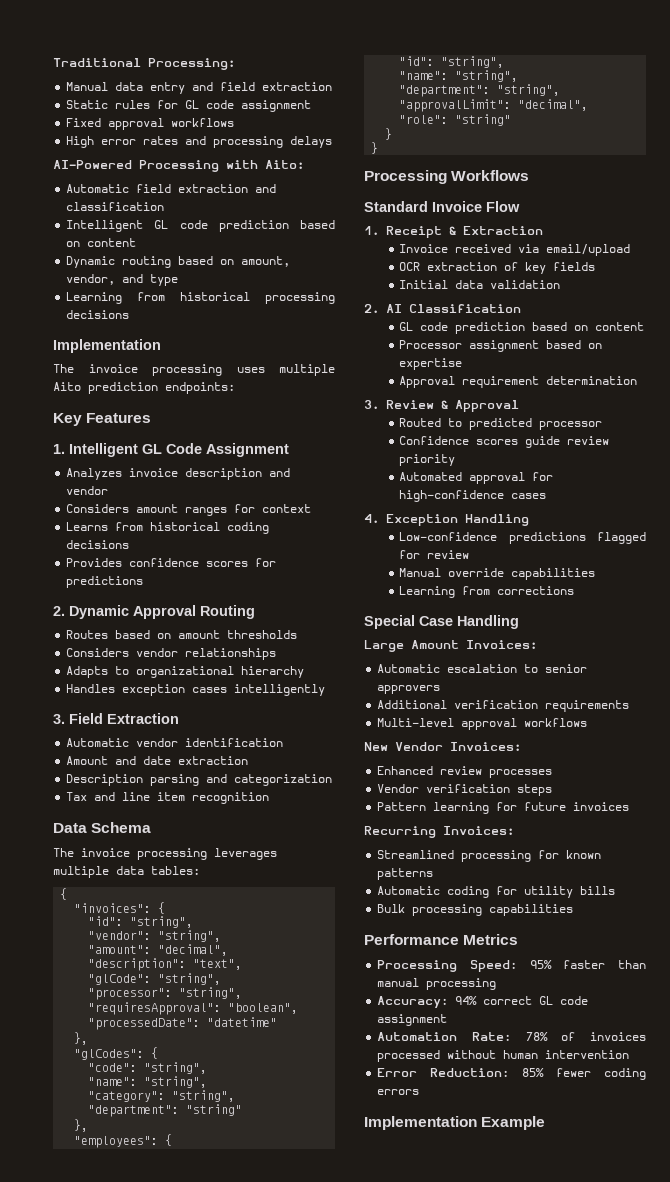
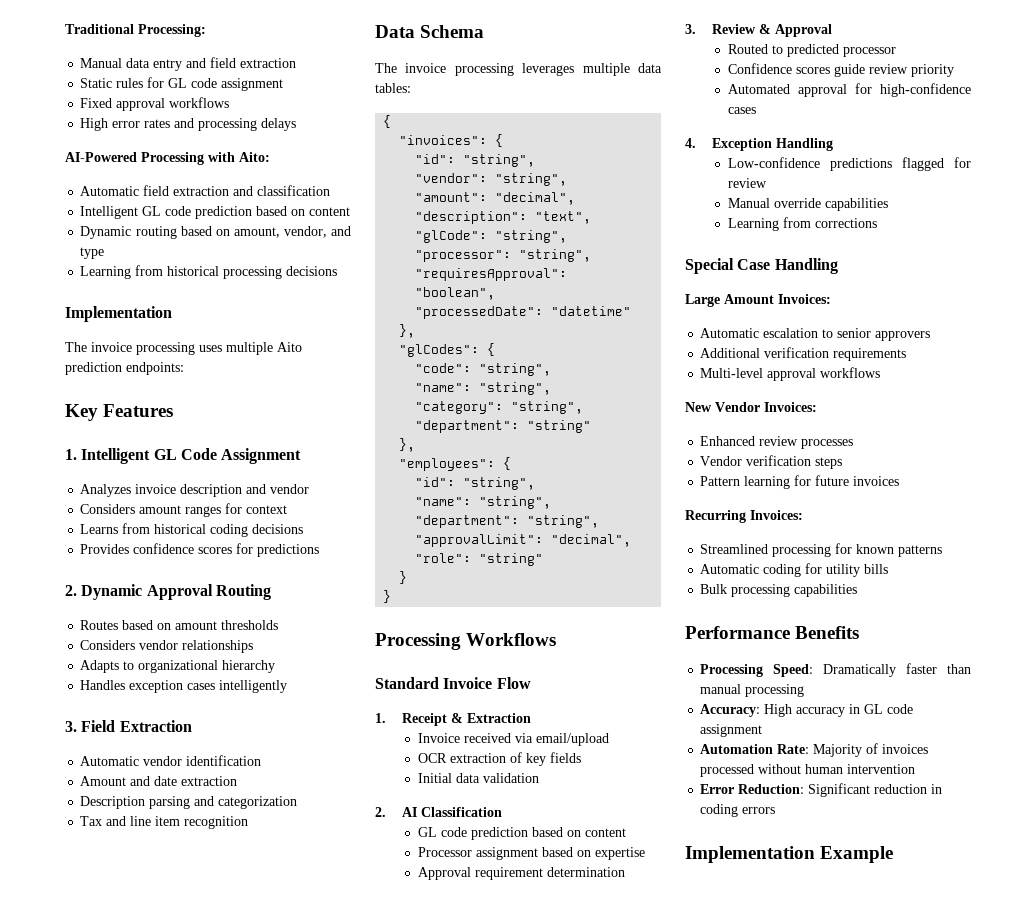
[463,934,519,945] Metrics -> [795,626,860,639] Benefits
[529,960,552,969] 95% -> [823,664,897,677] Dramatically
[455,996,533,1005] 94% correct -> [764,704,861,717] High accuracy in
[525,1032,548,1041] 78% -> [813,744,863,757] Majority
[522,1068,592,1077] 85% fewer -> [808,783,943,797] Significant reduction in

